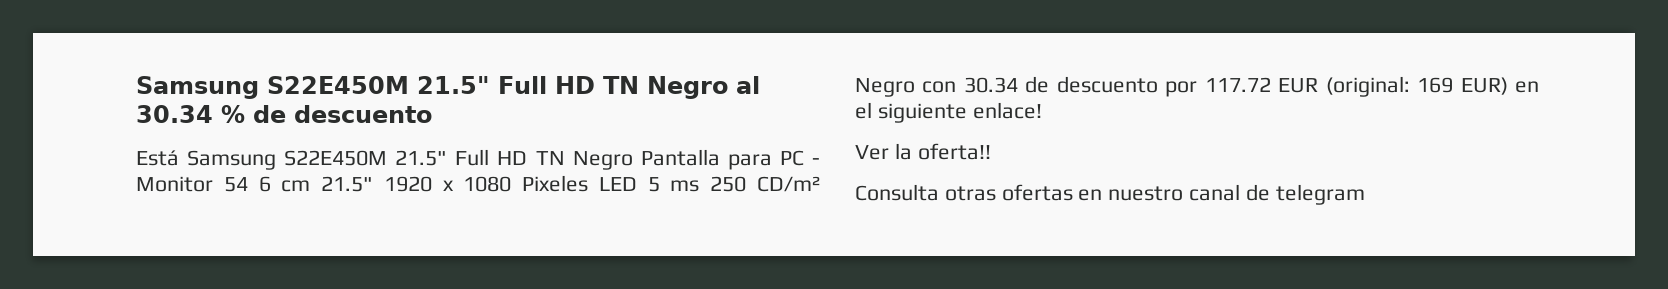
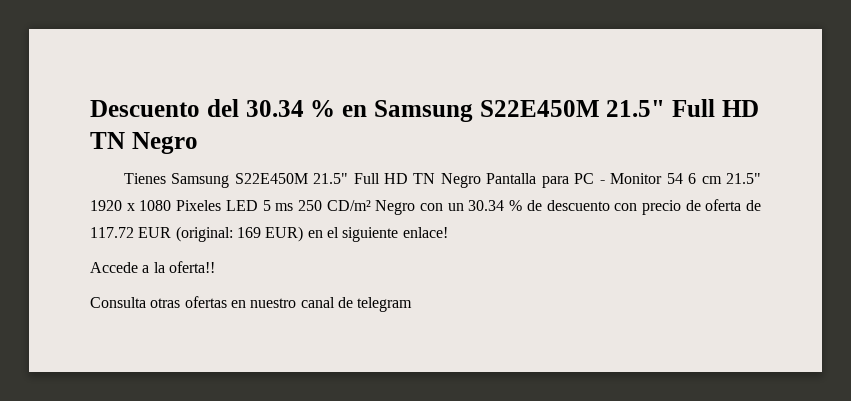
[136,76,760,99] [136,105,432,123] [136,150,179,166] Samsung S22E450M 21.5" Full HD TN Negro al 30.34 % de descuento // Está -> [90,99,759,122] [90,132,198,154] [123,173,166,184] Descuento del 30.34 % en Samsung S22E450M 21.5" Full HD TN Negro // Tienes
[963,76,1198,97] 30.34 de descuento por -> [447,199,762,215] un 30.34 % de descuento con precio de oferta de
[855,145,889,160] Ver -> [90,262,150,273] Accede a

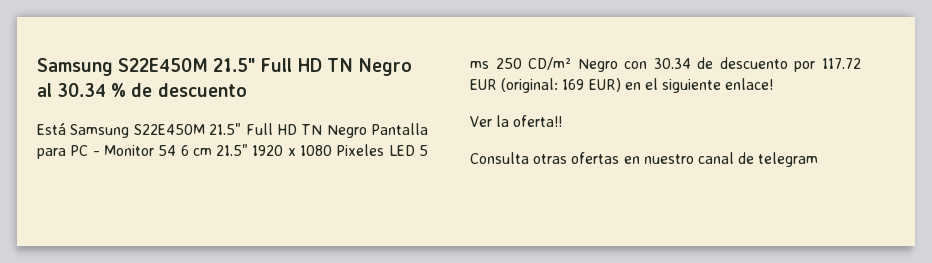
[90,99,759,122] [90,132,198,154] [123,173,166,184] Descuento del 30.34 % en Samsung S22E450M 21.5" Full HD TN Negro // Tienes -> [37,58,412,76] [37,83,247,97] [37,123,66,135] Samsung S22E450M 21.5" Full HD TN Negro al 30.34 % de descuento // Está
[447,199,762,215] un 30.34 % de descuento con precio de oferta de -> [653,57,816,72] 30.34 de descuento por
[90,262,150,273] Accede a -> [470,116,492,127] Ver

